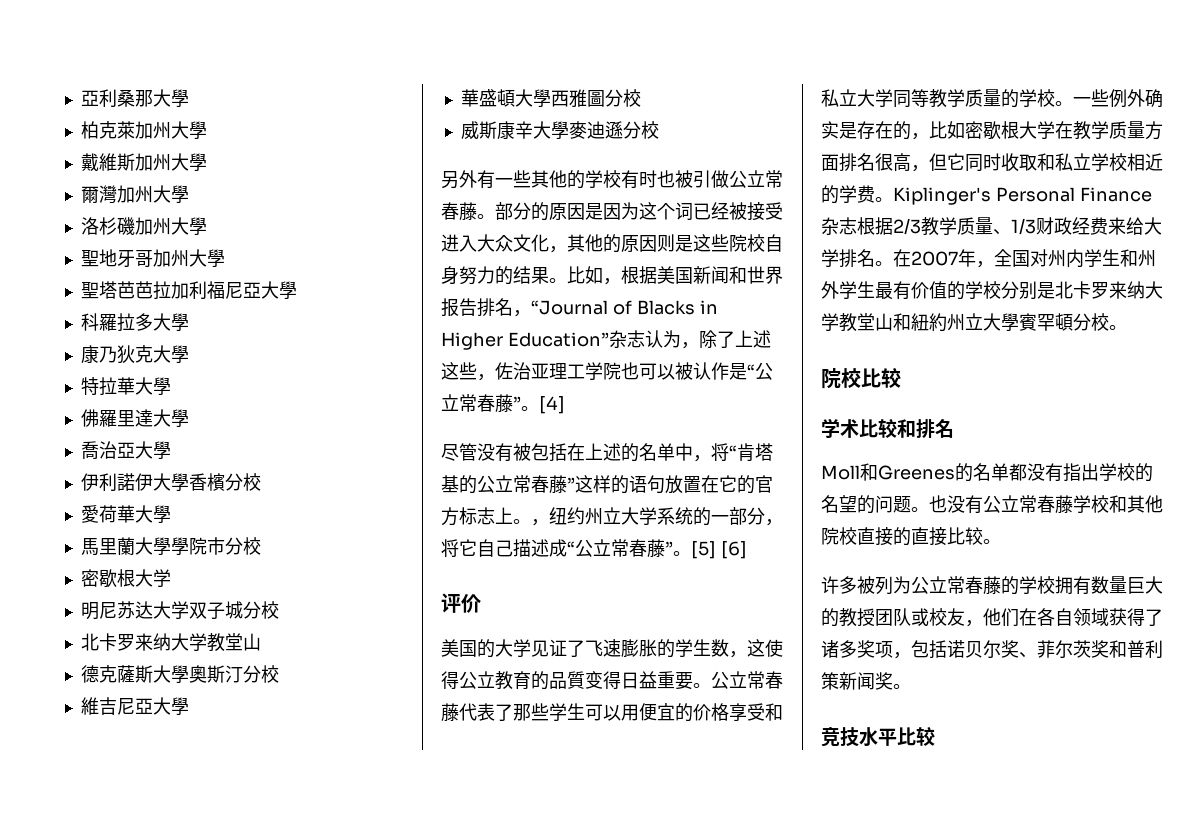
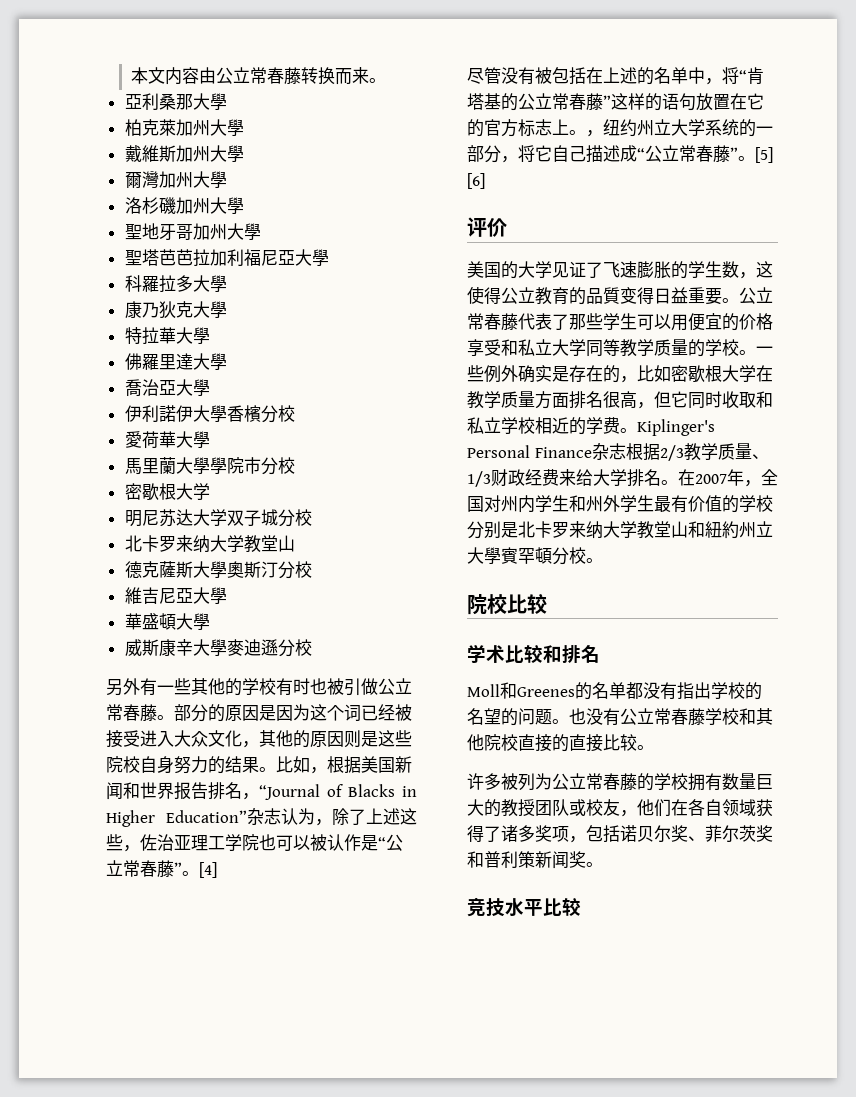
(80, 98) none -> [131,67,387,85] 本文内容由公立常春藤转换而来。 //
[550,89,641,107] 西雅圖分校 -> (210, 621) none

